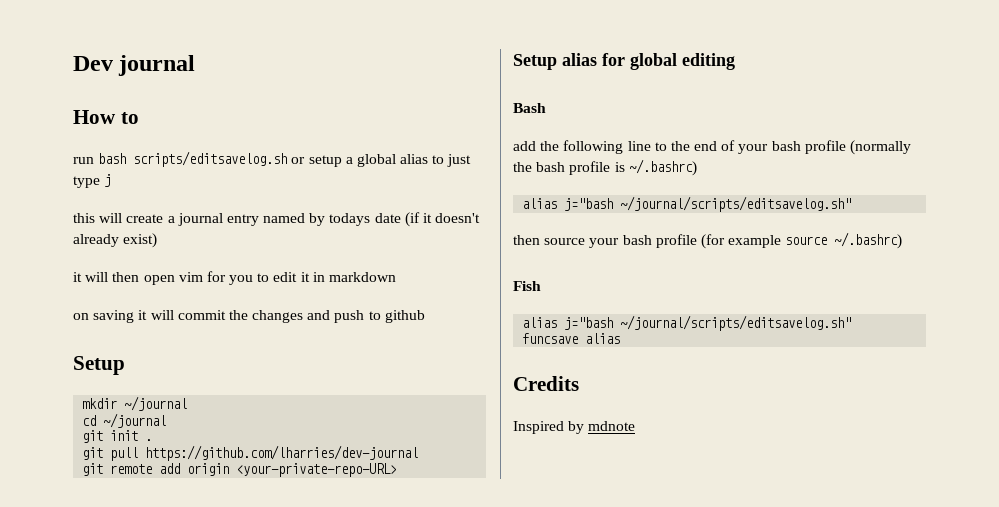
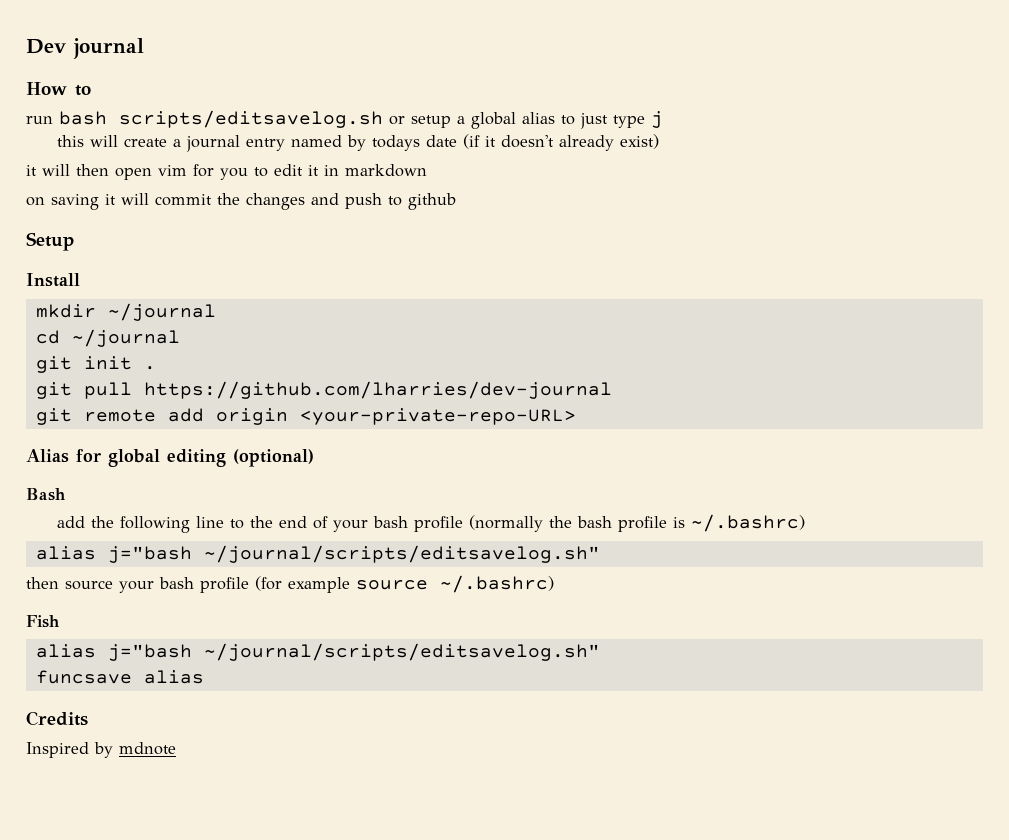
(125, 365) none -> [26,273,80,287] // Install
[513,53,597,70] Setup alias -> [26,449,69,463] Alias
(735, 61) none -> [233,449,314,467] (optional)

